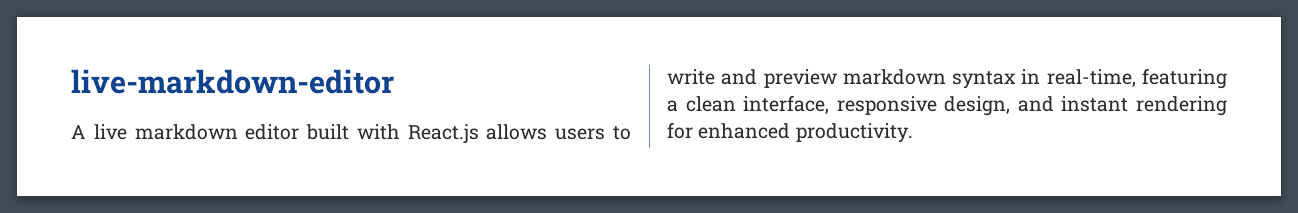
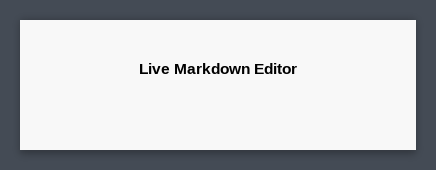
[71,69,394,94] [71,124,631,144] [667,68,1227,89] [667,95,1227,116] [667,122,913,143] live-markdown-editor // A live markdown editor built with React.js allows users to write and preview markdown syntax in real-time, featuring a clean interface, responsive design, and instant rendering for enhanced productivity. -> [138,63,298,74] Live Markdown Editor

